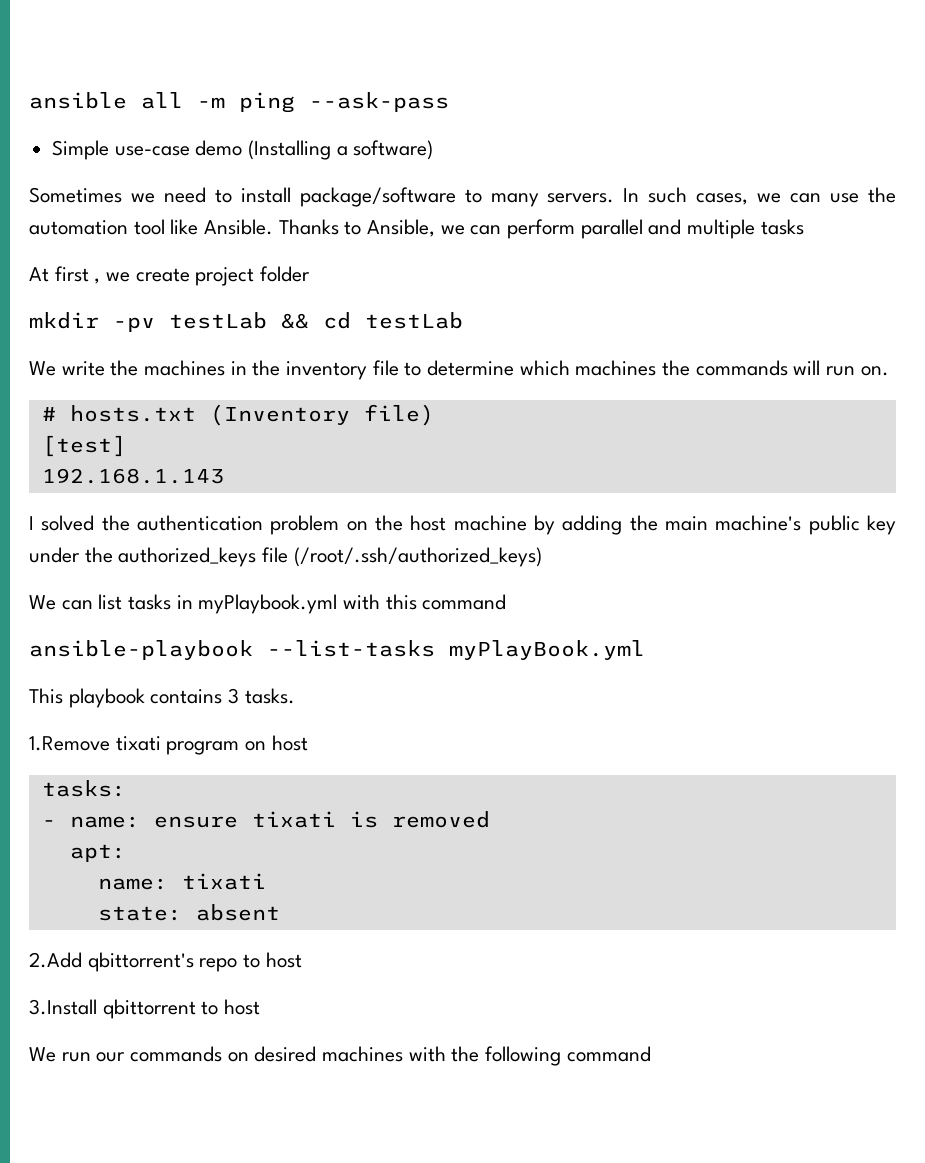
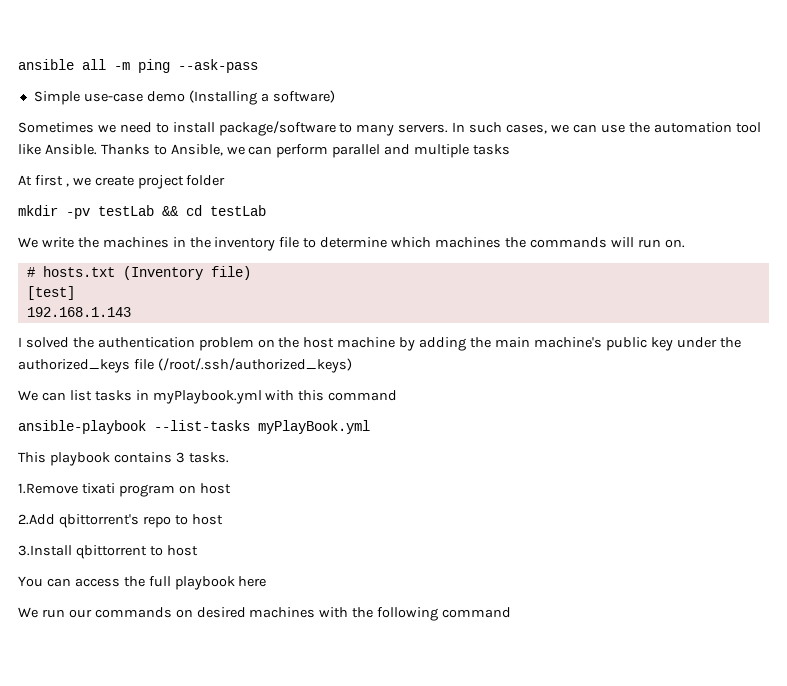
[41,780,126,797] [41,811,490,828] [69,844,126,862] [97,873,266,890] [97,904,280,921] // tasks: // - name: ensure tixati is removed // apt: // name: tixati // state: absent -> (231, 488) none
(261, 1007) none -> [18,576,267,590] // You can access the full playbook here

